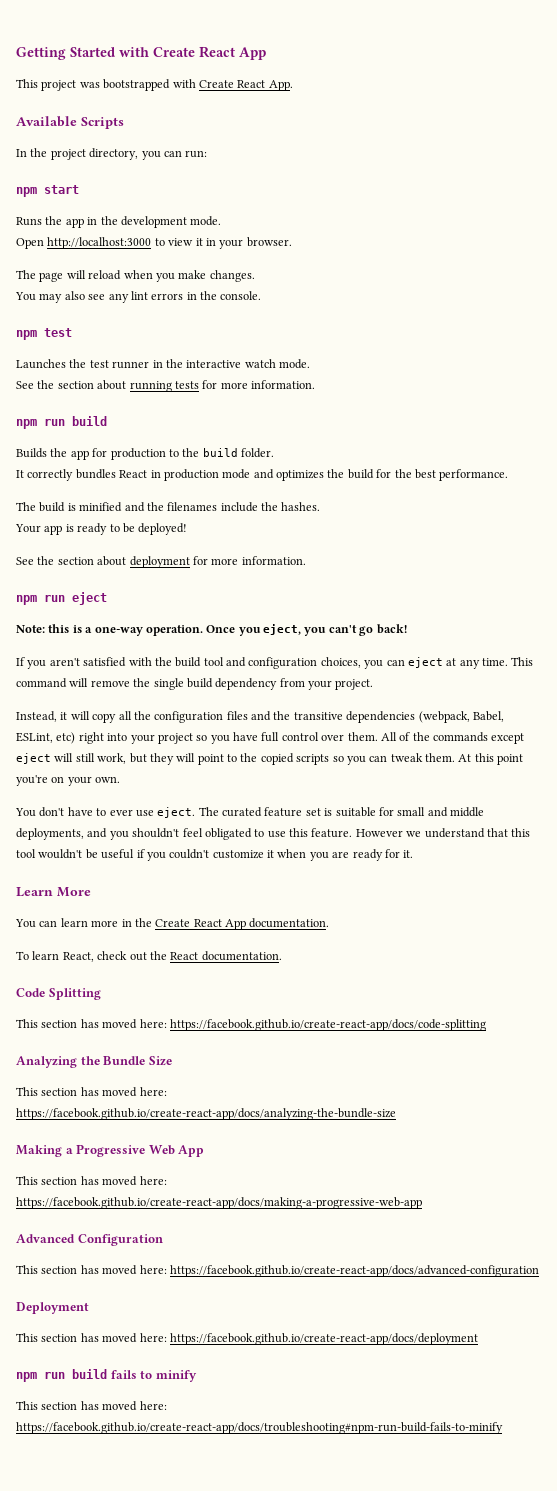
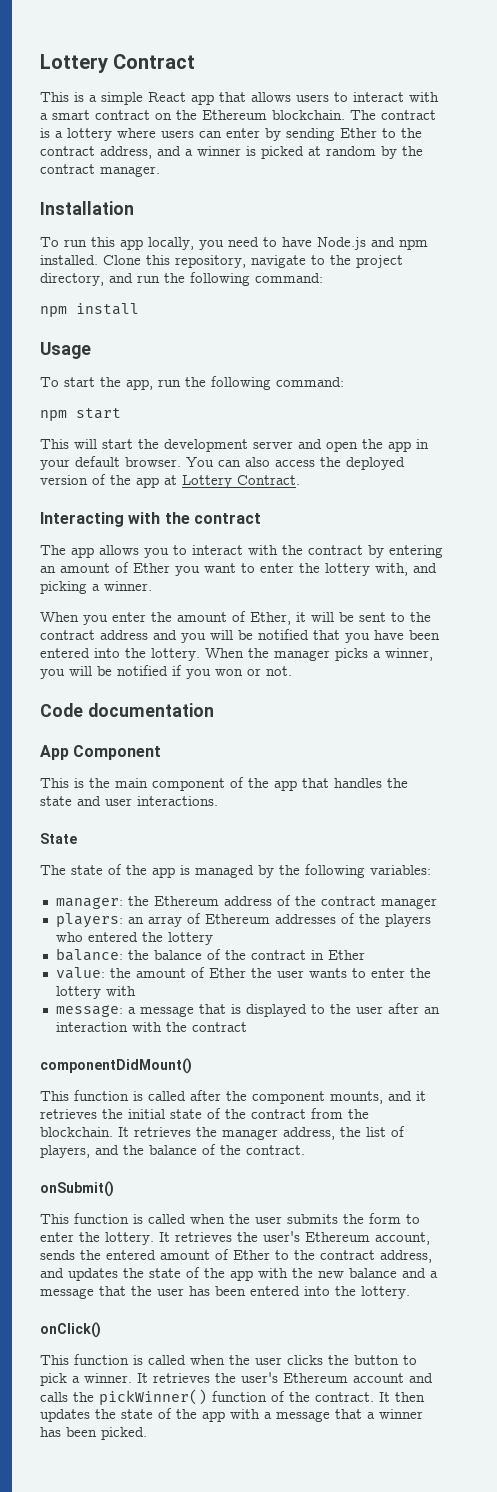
[16,46,266,60] [16,79,293,91] [16,116,124,129] [16,148,208,160] [16,185,79,197] [16,216,222,228] [16,237,292,249] [16,270,255,282] [15,291,262,303] [16,328,72,340] [16,359,310,369] [16,380,315,392] [16,416,107,429] [16,448,274,460] [16,469,509,481] [16,502,321,512] [15,523,188,535] [16,556,306,568] [16,592,107,605] [16,624,407,636] [16,657,534,669] [16,678,374,690] [16,711,504,723] [16,732,525,744] [16,753,524,765] [16,775,121,786] [15,807,484,818] [16,828,531,840] [16,849,414,861] [16,887,91,897] [15,918,330,930] [16,951,282,962] [16,988,101,1000] [16,1019,486,1031] [16,1056,172,1068] [16,1087,167,1097] [16,1108,396,1120] [16,1144,205,1157] [16,1176,167,1186] [16,1197,422,1209] [16,1234,163,1246] [16,1265,539,1277] [16,1302,89,1314] [16,1333,478,1345] [16,1369,197,1382] [16,1401,167,1411] [16,1422,503,1434] Getting Started with Create React App // This project was bootstrapped with Create React App. // Available Scripts // In the project directory, you can run: // npm start // Runs the app in the development mode. // Open http://localhost:3000 to view it in your browser. // The page will reload when you make changes. // You may also see any lint errors in the console. // npm test // Launches the test runner in the interactive watch mode. // See the section about running tests for more information. // npm run build // Builds the app for production to the build folder. // It correctly bundles React in production mode and optimizes the build for the best performance. // The build is minified and the filenames include the hashes. // Your app is ready to be deployed! // See the section about deployment for more information. // npm run eject // Note: this is a one-way operation. Once you eject, you can't go back! // If you aren't satisfied with the build tool and configuration choices, you can eject at any time. This command will remove the single build dependency from your project. // Instead, it will copy all the configuration files and the transitive dependencies (webpack, Babel, ESLint, etc) right into your project so you have full control over them. All of the commands except eject will still work, but they will point to the copied scripts so you can tweak them. At this point you're on your own. // You don't have to ever use eject. The curated feature set is suitable for small and middle deployments, and you shouldn't feel obligated to use this feature. However we understand that this tool wouldn't be useful if you couldn't customize it when you are ready for it. // Learn More // You can learn more in the Create React App documentation. // To learn React, check out the React documentation. // Code Splitting // This section has moved here: https://facebook.github.io/create-react-app/docs/code-splitting // Analyzing the Bundle Size // This section has moved here: https://facebook.github.io/create-react-app/docs/analyzing-the-bundle-size // Making a Progressive Web App // This section has moved here: https://facebook.github.io/create-react-app/docs/making-a-progressive-web-app // Advanced Configuration // This section has moved here: https://facebook.github.io/create-react-app/docs/advanced-configuration // Deployment // This section has moved here: https://facebook.github.io/create-react-app/docs/deployment // npm run build fails to minify // This section has moved here: https://facebook.github.io/create-react-app/docs/troubleshooting#npm-run-build-fails-to-minify -> [40,54,196,73] [40,92,439,105] [40,110,436,120] [40,128,422,141] [40,146,423,159] [40,164,160,177] [40,201,134,215] [40,237,428,250] [40,255,403,268] [40,272,323,286] [40,303,139,317] [40,342,91,359] [40,376,344,390] [40,408,121,421] [40,439,429,452] [40,456,405,470] [40,474,300,488] [40,512,261,527] [40,545,443,558] [40,562,437,576] [40,581,152,594] [40,611,431,625] [40,629,440,643] [40,648,433,661] [40,665,292,679] [40,703,214,717] [40,745,162,760] [40,777,408,791] [40,796,218,806] [40,833,77,844] [40,864,431,878] [55,895,437,909] [55,913,431,928] [55,932,213,945] [55,948,365,961] [55,967,431,979] [55,986,136,999] [55,1003,440,1017] [55,1022,247,1032] [40,1058,192,1074] [40,1090,426,1104] [40,1108,369,1119] [40,1126,405,1140] [40,1144,305,1158] [40,1181,114,1197] [40,1213,420,1224] [40,1231,430,1245] [40,1249,432,1263] [40,1267,438,1281] [40,1286,410,1299] [40,1322,101,1338] [40,1354,417,1365] [40,1372,433,1386] [40,1389,425,1405] [40,1408,423,1422] [40,1427,147,1440] Lottery Contract // This is a simple React app that allows users to interact with a smart contract on the Ethereum blockchain. The contract is a lottery where users can enter by sending Ether to the contract address, and a winner is picked at random by the contract manager. // Installation // To run this app locally, you need to have Node.js and npm installed. Clone this repository, navigate to the project directory, and run the following command: // npm install // Usage // To start the app, run the following command: // npm start // This will start the development server and open the app in your default browser. You can also access the deployed version of the app at Lottery Contract. // Interacting with the contract // The app allows you to interact with the contract by entering an amount of Ether you want to enter the lottery with, and picking a winner. // When you enter the amount of Ether, it will be sent to the contract address and you will be notified that you have been entered into the lottery. When the manager picks a winner, you will be notified if you won or not. // Code documentation // App Component // This is the main component of the app that handles the state and user interactions. // State // The state of the app is managed by the following variables: // manager: the Ethereum address of the contract manager // players: an array of Ethereum addresses of the players who entered the lottery // balance: the balance of the contract in Ether // value: the amount of Ether the user wants to enter the lottery with // message: a message that is displayed to the user after an interaction with the contract // componentDidMount() // This function is called after the component mounts, and it retrieves the initial state of the contract from the blockchain. It retrieves the manager address, the list of players, and the balance of the contract. // onSubmit() // This function is called when the user submits the form to enter the lottery. It retrieves the user's Ethereum account, sends the entered amount of Ether to the contract address, and updates the state of the app with the new balance and a message that the user has been entered into the lottery. // onClick() // This function is called when the user clicks the button to pick a winner. It retrieves the user's Ethereum account and calls the pickWinner() function of the contract. It then updates the state of the app with a message that a winner has been picked.

